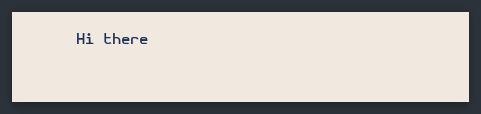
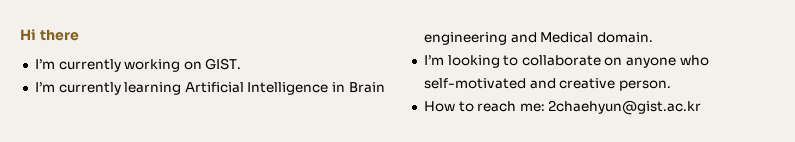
(148, 38) none -> [34,58,242,72] [34,82,385,95] [423,32,653,45] [423,55,709,68] [423,78,671,91] [423,100,702,115] // I’m currently working on GIST. // I’m currently learning Artificial Intelligence in Brain engineering and Medical domain. // I’m looking to collaborate on anyone who self-motivated and creative person. // How to reach me: 2chaehyun@gist.ac.kr

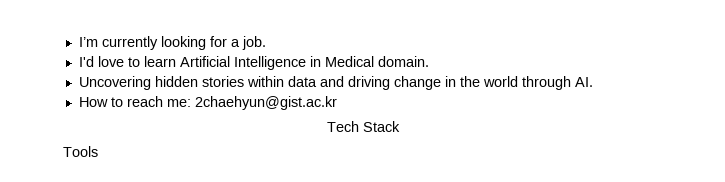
[20,29,79,41] [34,58,242,72] [34,82,385,95] [423,32,653,45] [423,55,709,68] [423,78,671,91] Hi there // I’m currently working on GIST. // I’m currently learning Artificial Intelligence in Brain engineering and Medical domain. // I’m looking to collaborate on anyone who self-motivated and creative person. -> [78,36,266,50] [78,56,429,70] [78,76,593,90] I’m currently looking for a job. // I'd love to learn Artificial Intelligence in Medical domain. // Uncovering hidden stories within data and driving change in the world through AI.
(702, 107) none -> [326,121,400,132] [63,146,98,157] // Tech Stack // Tools

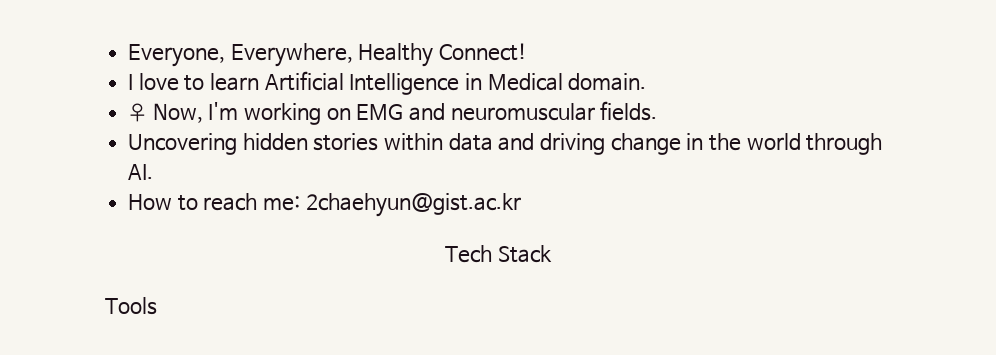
[78,36,266,50] [78,56,94,67] I’m currently looking for a job. // I'd -> [128,43,528,67] [128,74,134,90] Everyone, Everywhere, Healthy Connect! // I
(429, 61) none -> [128,101,658,125] // ♀ Now, I'm working on EMG and neuromuscular fields.

